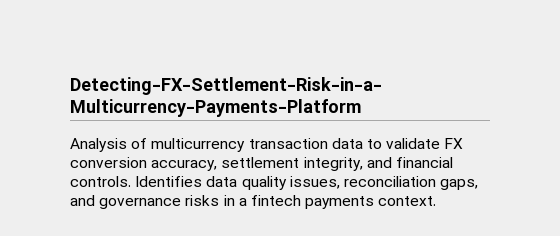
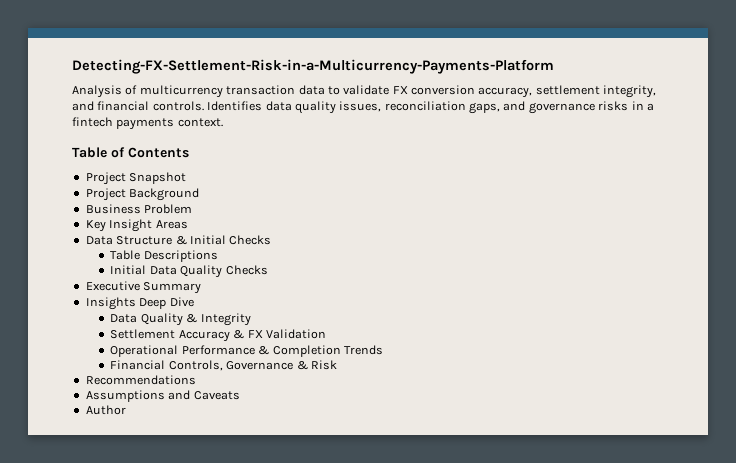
(437, 201) none -> [72,147,189,158] [85,172,187,185] [85,188,200,201] [85,204,193,214] [85,219,188,232] [85,235,272,245] [110,250,218,262] [110,265,268,278] [85,281,202,294] [85,297,194,310] [110,313,251,326] [110,329,326,342] [110,345,383,357] [110,360,337,371] [85,375,196,385] [85,390,240,402] [85,405,126,415] // Table of Contents // Project Snapshot // Project Background // Business Problem // Key Insight Areas // Data Structure & Initial Checks // Table Descriptions // Initial Data Quality Checks // Executive Summary // Insights Deep Dive // Data Quality & Integrity // Settlement Accuracy & FX Validation // Operational Performance & Completion Trends // Financial Controls, Governance & Risk // Recommendations // Assumptions and Caveats // Author

